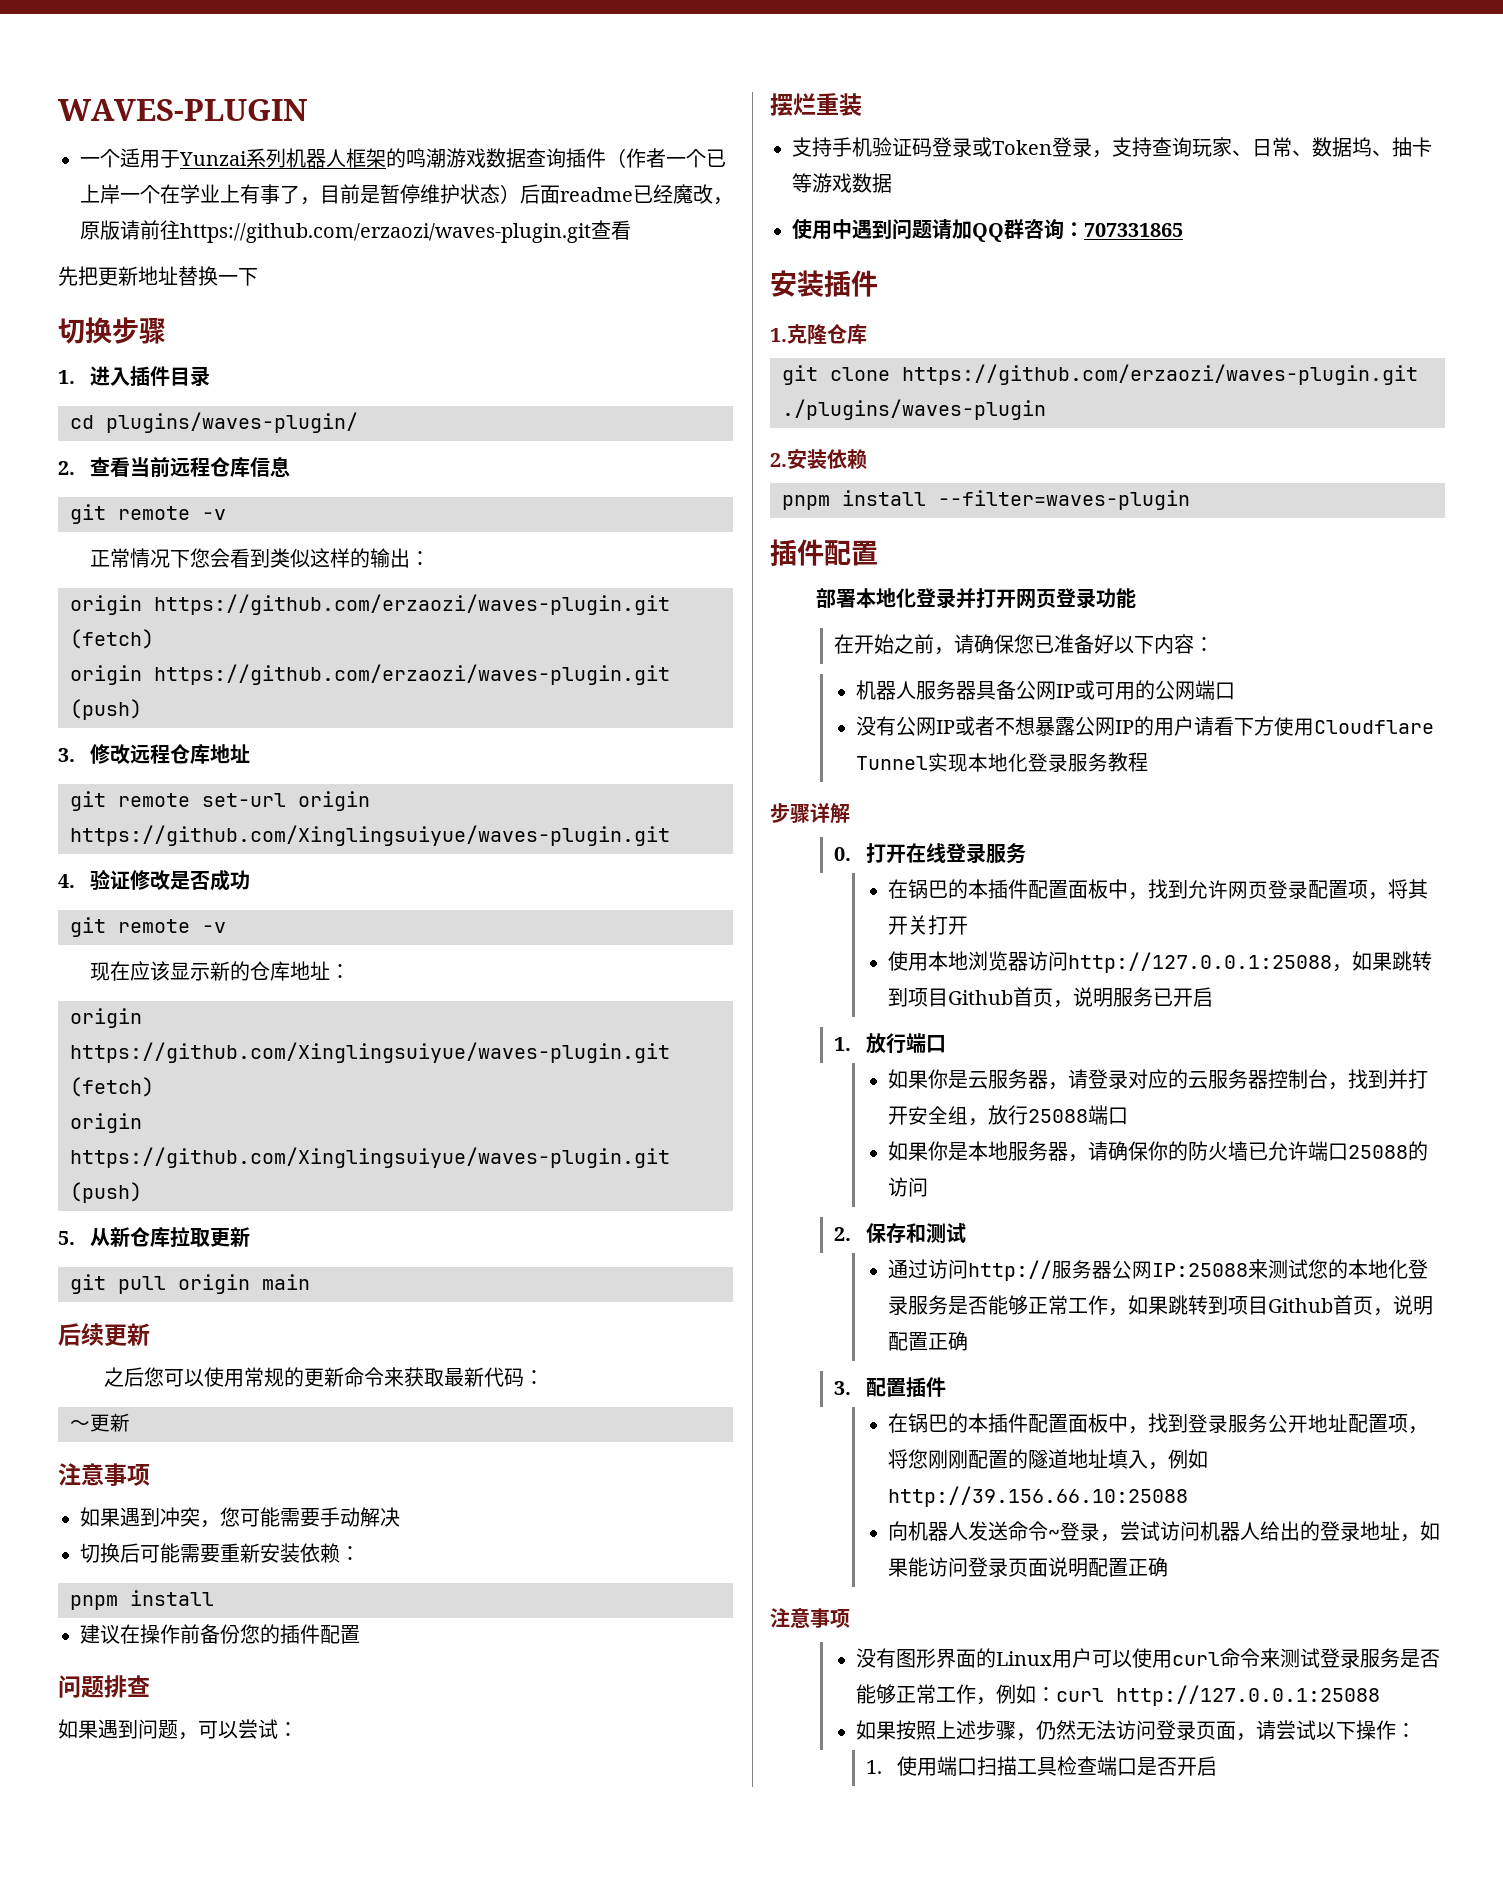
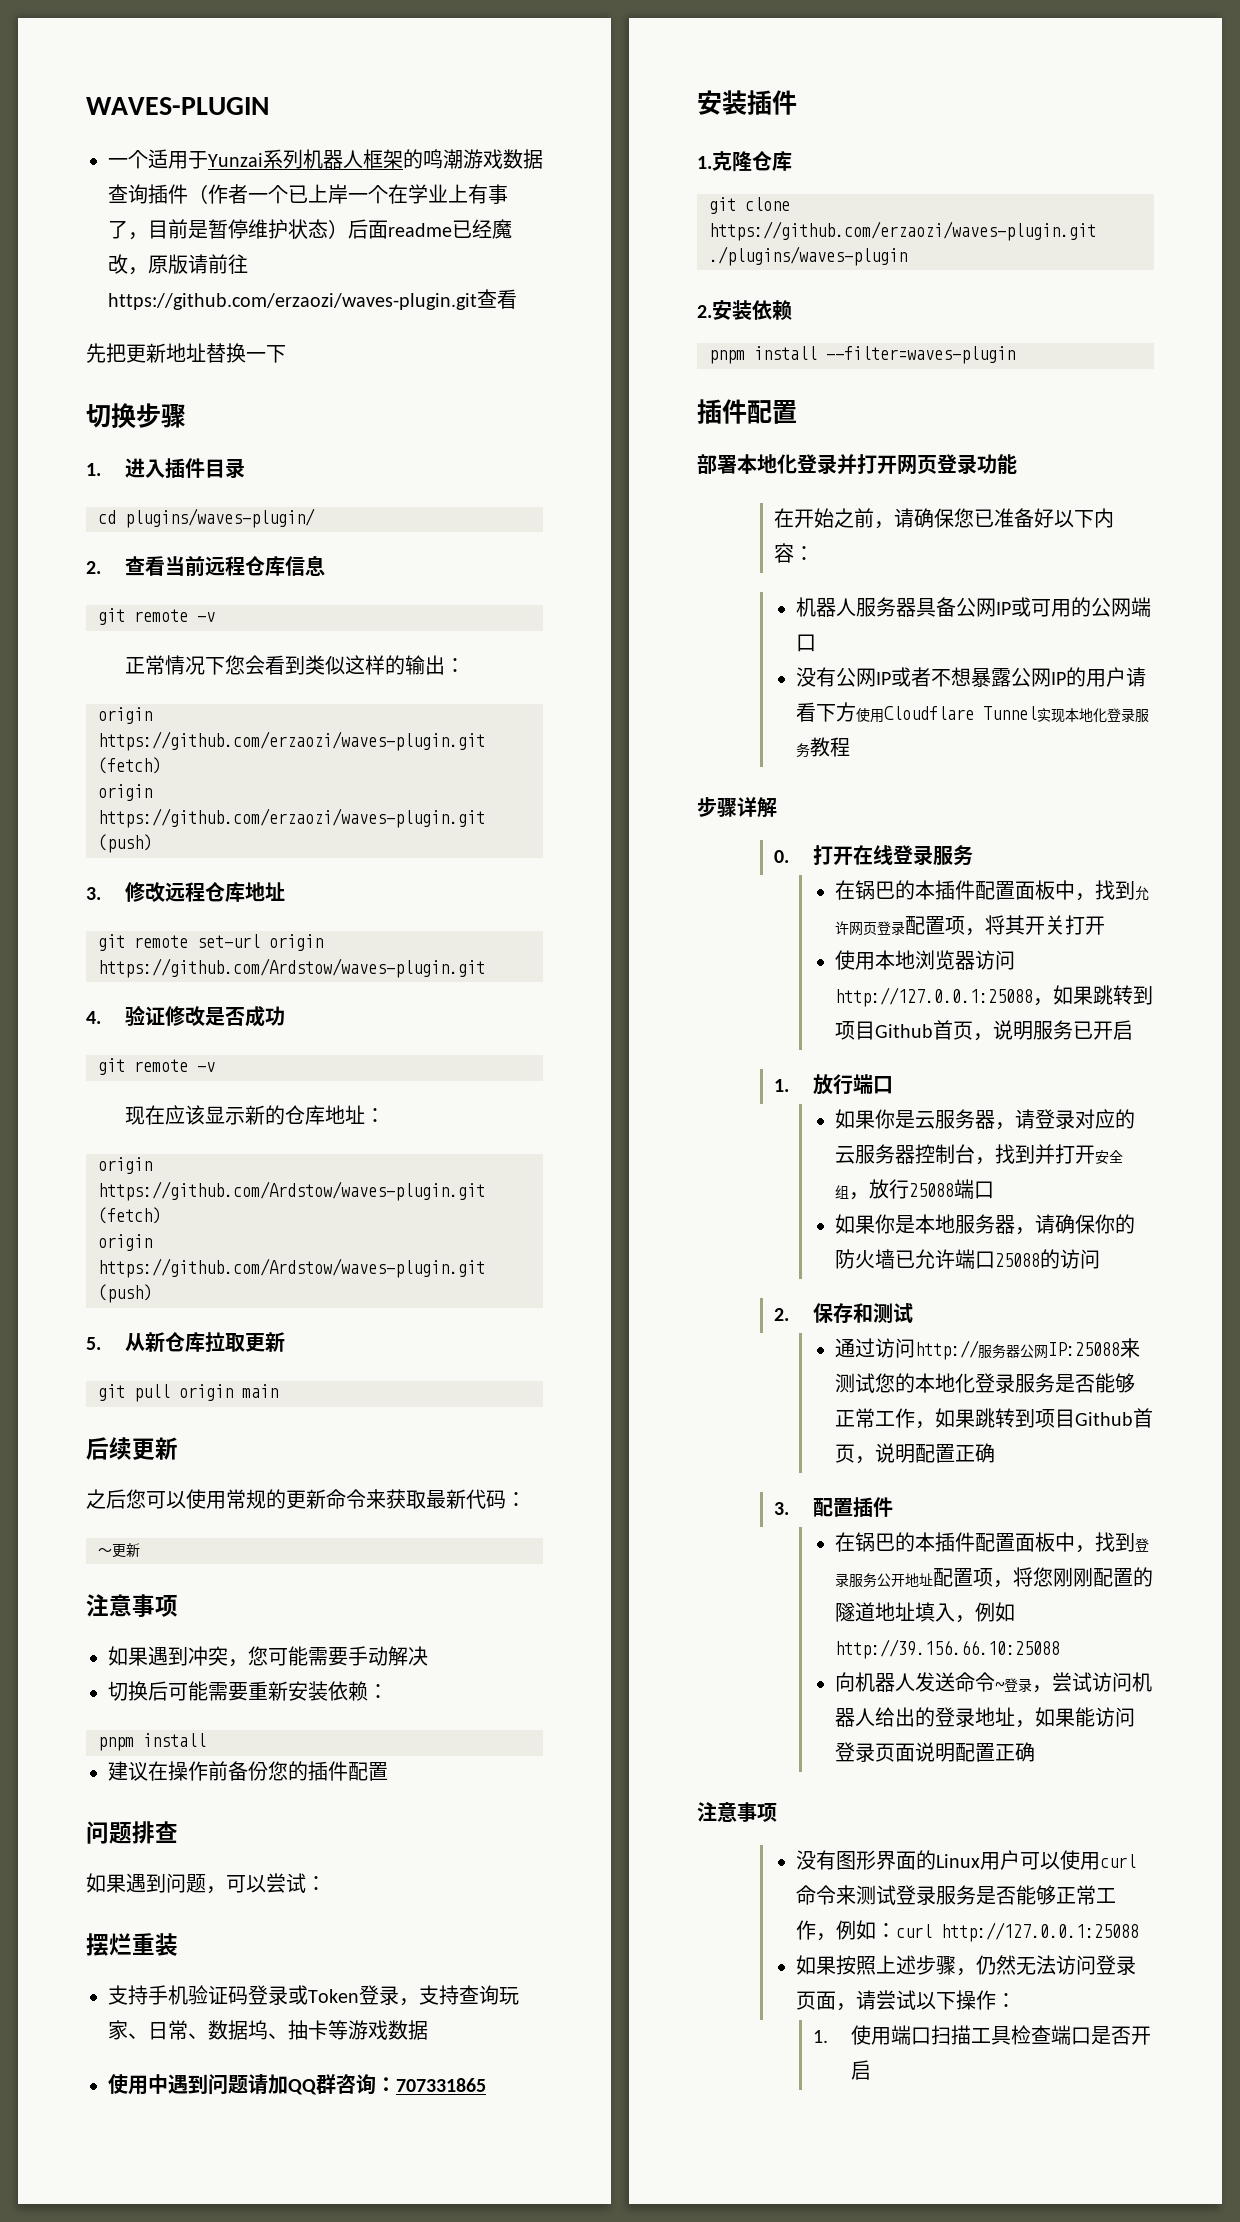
[70,825,670,846] https://github.com/Xinglingsuiyue/waves-plugin.git -> [98,958,485,978] https://github.com/Ardstow/waves-plugin.git
[70,1042,670,1063] [70,1077,154,1097] [70,1113,142,1133] [70,1147,670,1168] https://github.com/Xinglingsuiyue/waves-plugin.git (fetch) // origin https://github.com/Xinglingsuiyue/waves-plugin.git -> [98,1181,485,1201] [98,1207,161,1224] [98,1234,152,1251] [98,1258,485,1278] https://github.com/Ardstow/waves-plugin.git (fetch) // origin https://github.com/Ardstow/waves-plugin.git

